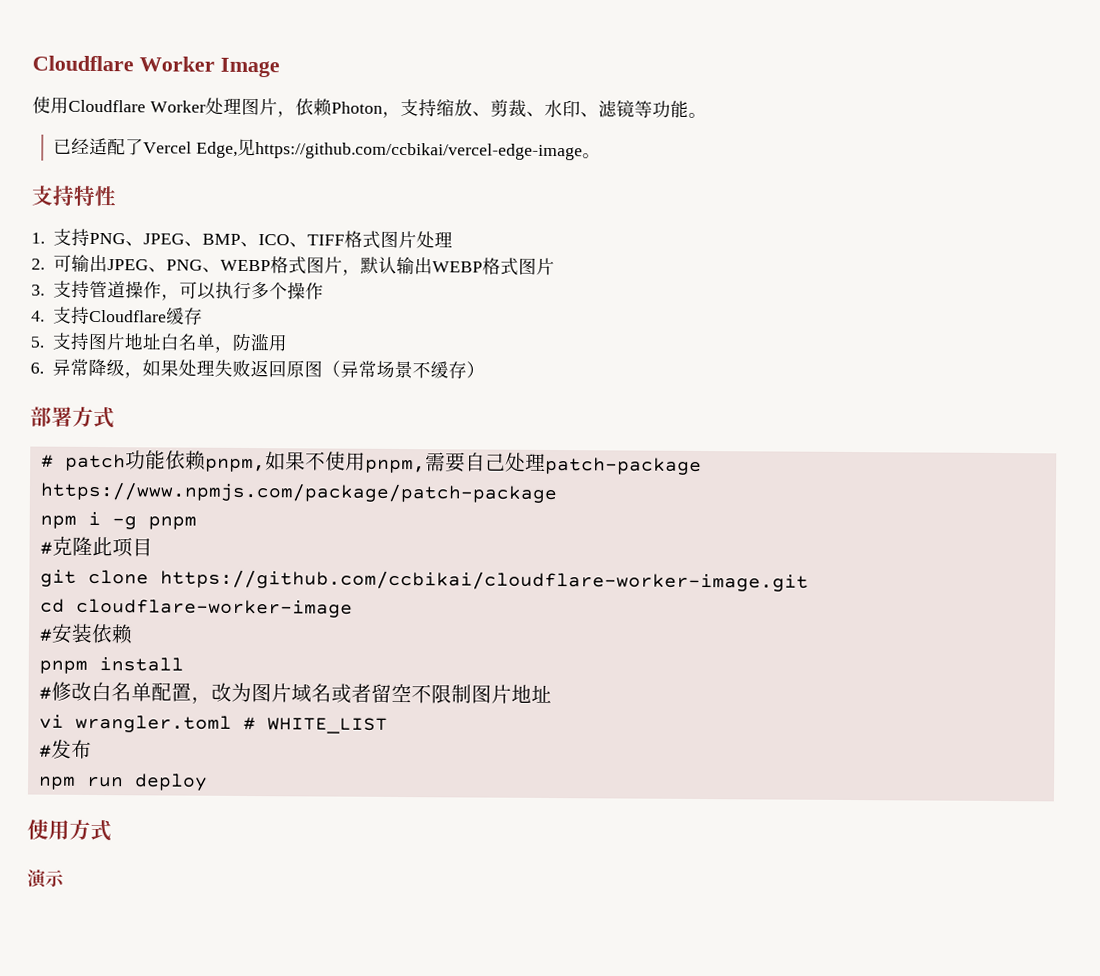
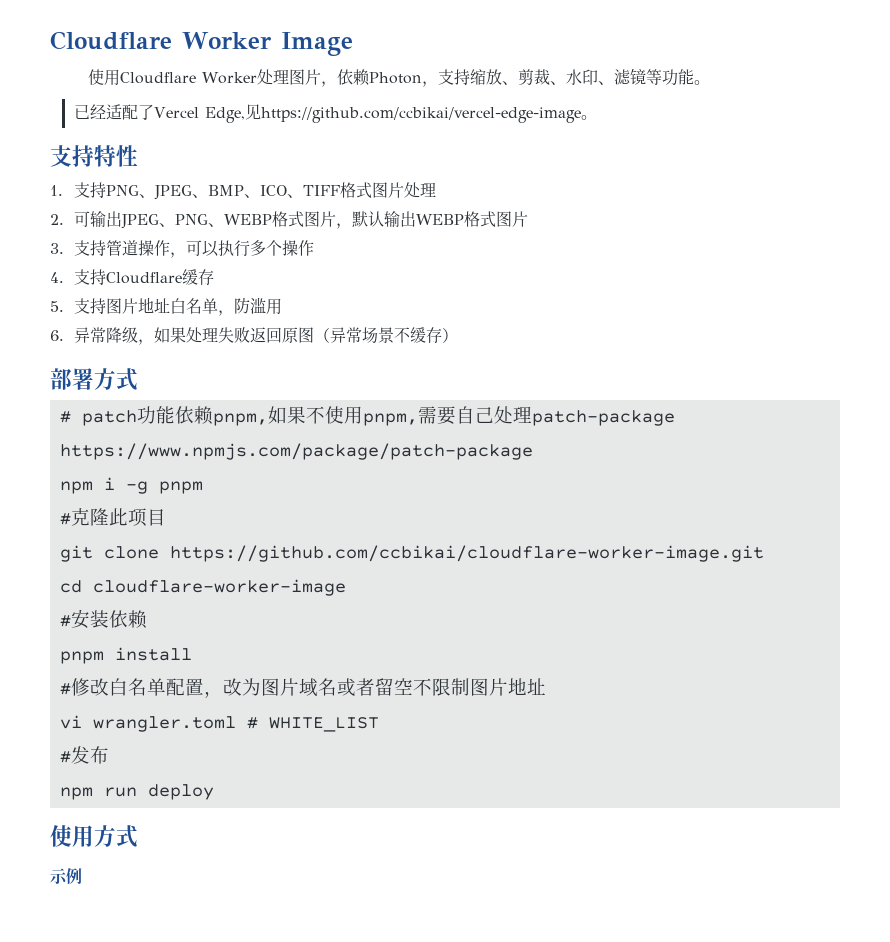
[27,869,65,889] 演示 -> [50,868,82,884] 示例

